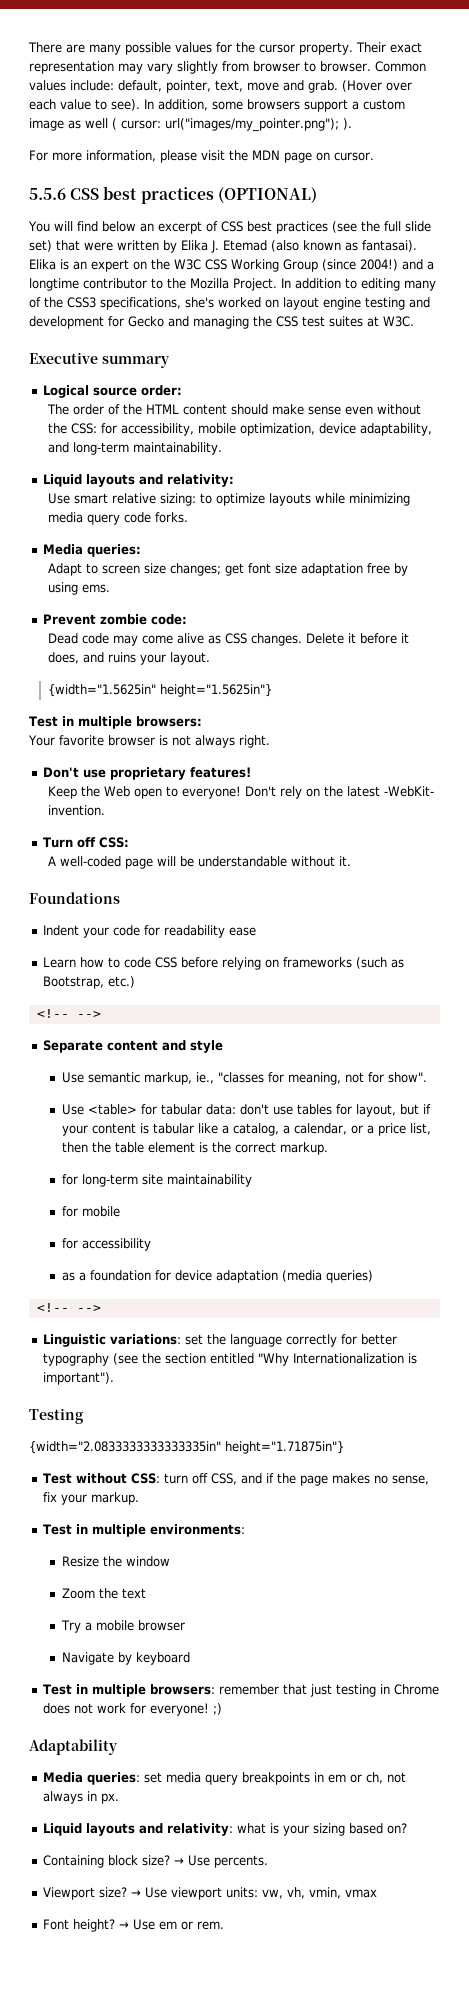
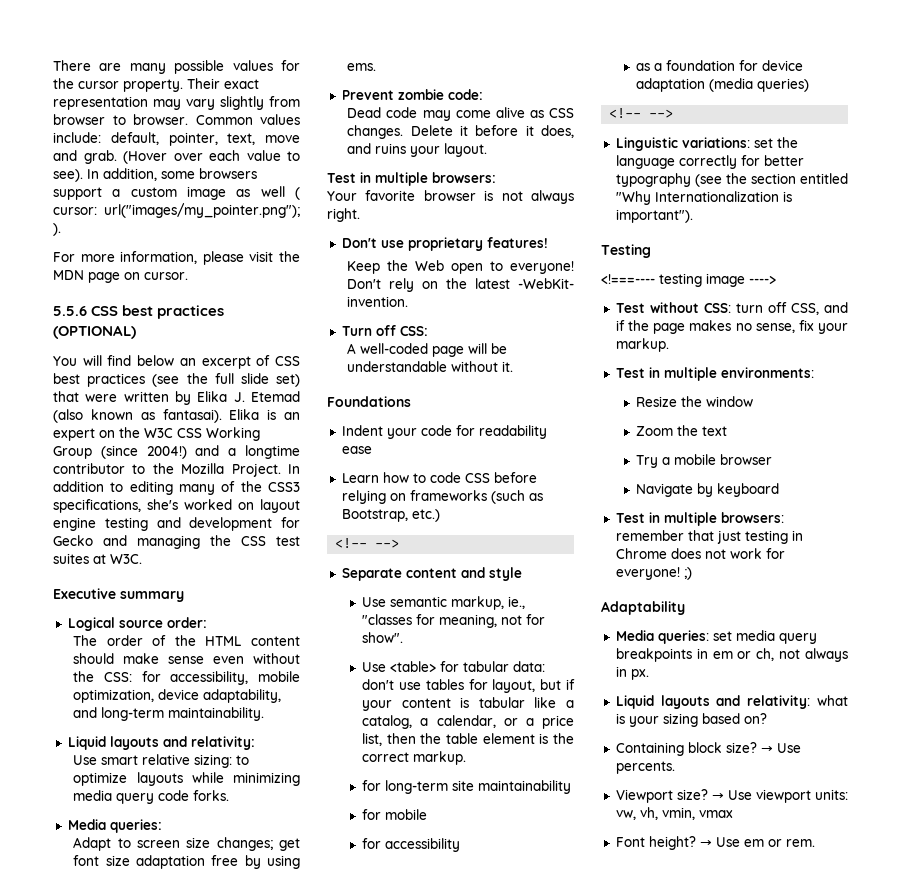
[47,684,272,697] // {width="1.5625in" height="1.5625in"} -> (488, 150) none
[29,1441,344,1454] {width="2.0833333333333335in" height="1.71875in"} -> [601,273,776,287] <!===---- testing image ---->

